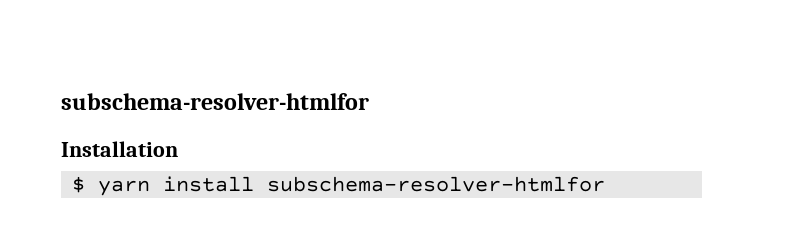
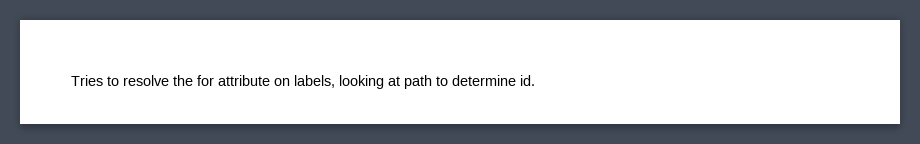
[61,93,369,110] [61,141,178,157] [72,176,606,196] subschema-resolver-htmlfor // Installation // $ yarn install subschema-resolver-htmlfor -> [71,75,535,89] Tries to resolve the for attribute on labels, looking at path to determine id.

